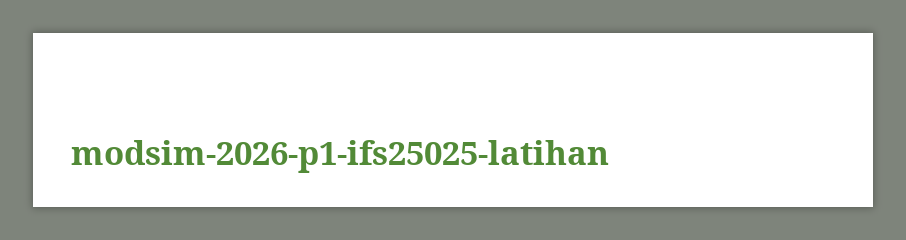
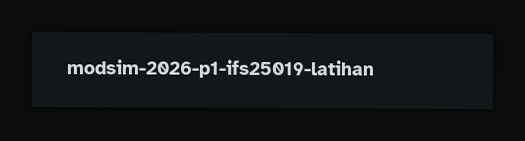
[71,140,609,173] modsim-2026-p1-ifs25025-latihan -> [66,59,375,79] modsim-2026-p1-ifs25019-latihan

